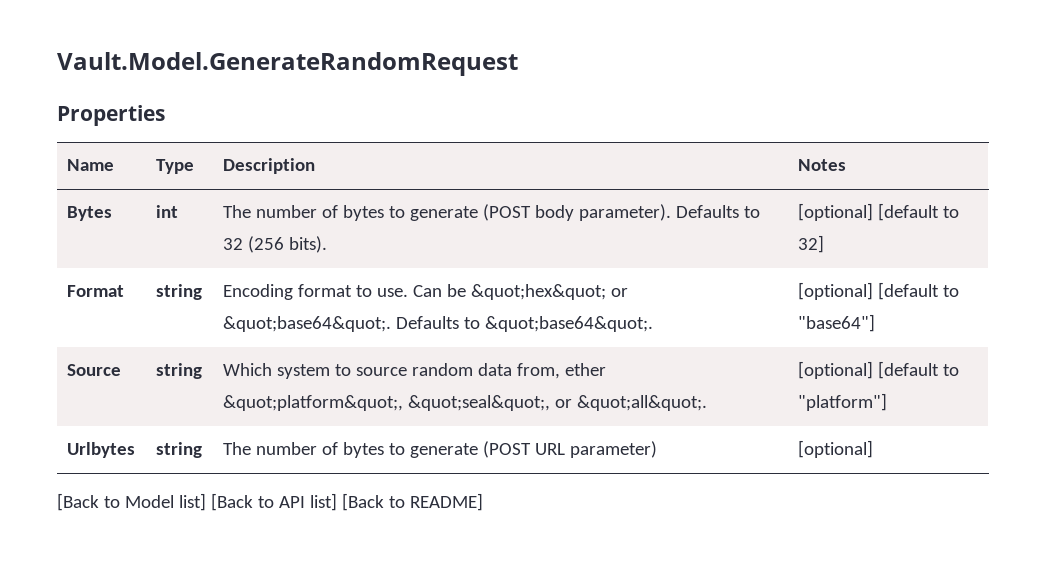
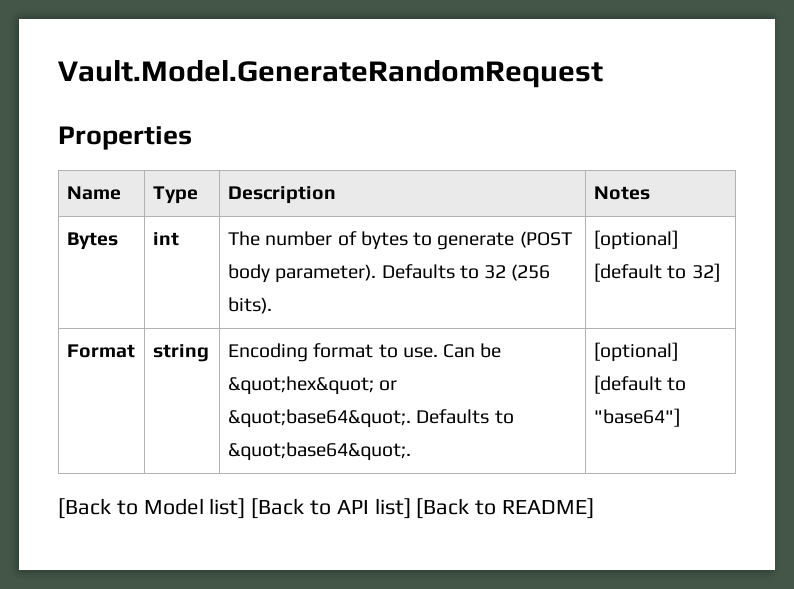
[67,364,122,376] [156,363,203,379] [223,363,607,379] [223,395,708,411] [798,361,960,379] [798,393,888,411] [67,442,136,458] [156,442,203,458] [223,441,658,458] [798,440,874,458] // Source | string | Which system to source random data from, ether &quot;platform&quot;, &quot;seal&quot;, or &quot;all&quot;. | [optional] [default to "platform"] // Urlbytes | string | The number of bytes to generate (POST URL parameter) | [optional] -> (680, 417) none

